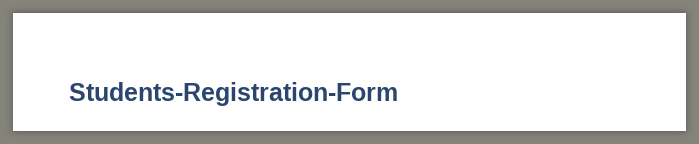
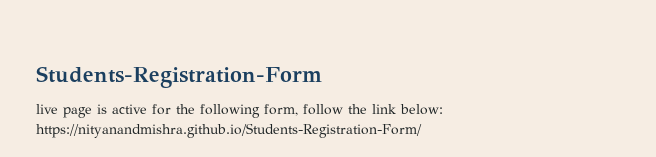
(398, 94) none -> [36,104,443,118] [36,123,422,138] // live page is active for the following form, follow the link below: https://nityanandmishra.github.io/Students-Registration-Form/

